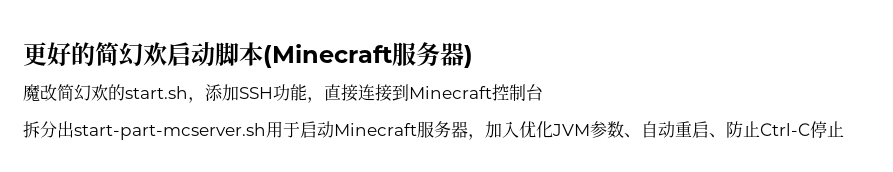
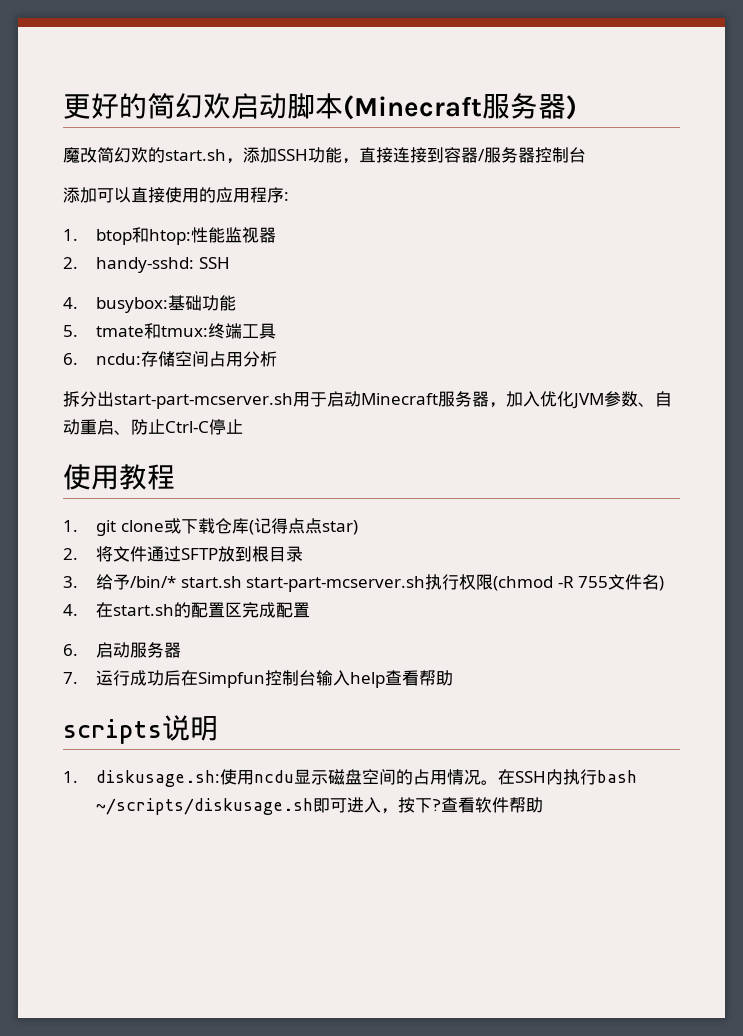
[409,84,543,101] Minecraft控制台 -> [444,147,586,163] [63,187,289,203] [63,227,276,245] [63,257,230,273] [63,295,236,313] [63,323,276,339] [63,351,277,367] 容器/服务器控制台 // 添加可以直接使用的应用程序: // 1. btop和htop:性能监视器 // 2. handy-sshd: SSH // 4. busybox:基础功能 // 5. tmate和tmux:终端工具 // 6. ncdu:存储空间占用分析
(844, 129) none -> [63,464,175,490] [63,518,358,536] [63,546,303,562] [63,574,665,592] [63,602,310,618] [63,642,181,658] [63,670,453,688] [63,715,218,744] [63,769,637,787] [95,797,543,815] // 使用教程 // 1. git clone或下载仓库(记得点点star) // 2.将文件通过SFTP放到根目录 // 3.给予/bin/* start.sh start-part-mcserver.sh执行权限(chmod -R 755文件名) // 4.在start.sh的配置区完成配置 // 6.启动服务器 // 7.运行成功后在Simpfun控制台输入help查看帮助 // scripts说明 // 1. diskusage.sh:使用ncdu显示磁盘空间的占用情况。在SSH内执行bash ~/scripts/diskusage.sh即可进入，按下?查看软件帮助

